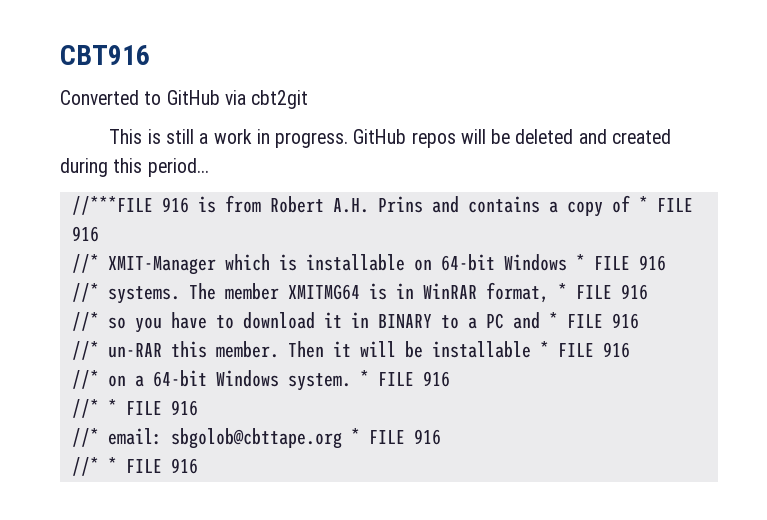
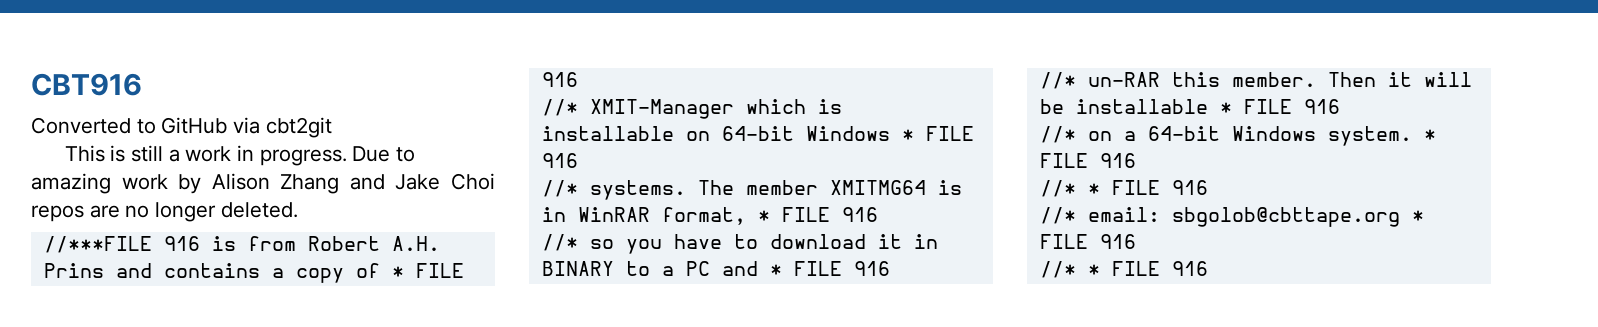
[353,129,671,148] [60,158,209,177] GitHub repos will be deleted and created during this period... -> [352,146,416,162] [31,173,495,194] [31,202,298,222] Due to amazing work by Alison Zhang and Jake Choi repos are no longer deleted.

